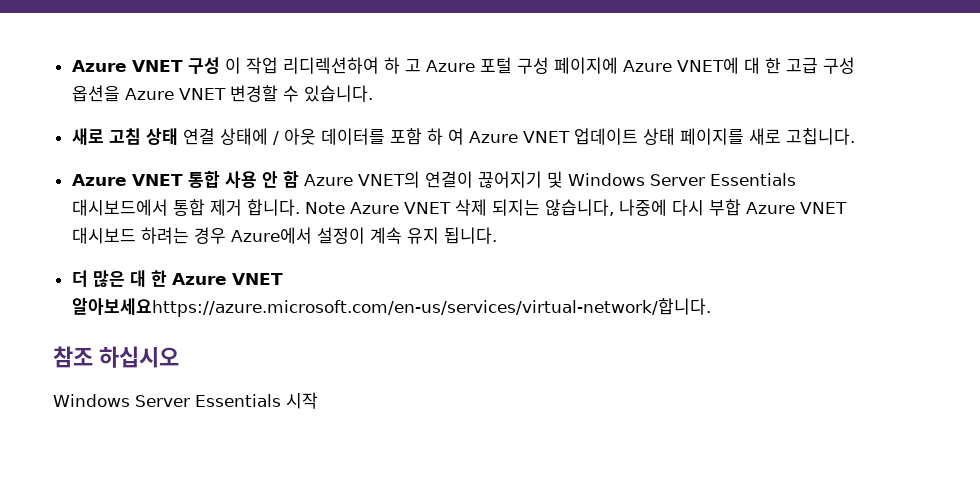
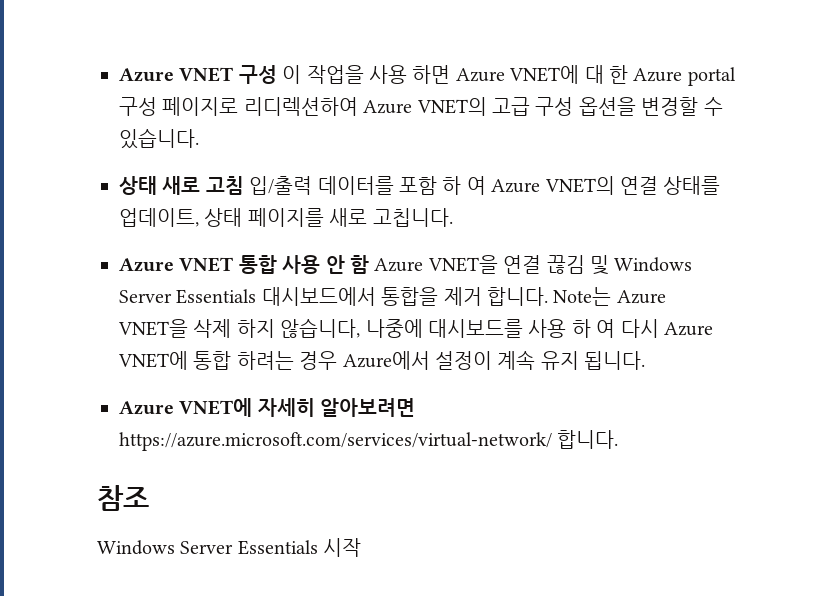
[245,57,781,74] 작업 리디렉션하여 하 고 Azure 포털 구성 페이지에 Azure VNET에 대 한 -> [306,65,736,86] [119,97,487,116] 작업을 사용 하면 Azure VNET에 대 한 Azure portal 구성 페이지로 리디렉션하여 Azure VNET의
[124,88,226,100] Azure VNET -> (636, 106) none
(373, 93) none -> [119,176,157,195] 상태
[145,128,316,145] 상태 연결 상태에 / 아웃 -> [249,176,313,195] 입/출력
[522,128,638,145] VNET 업데이트 -> [544,176,721,195] [119,208,199,227] VNET의 연결 상태를 업데이트,
[357,171,542,188] VNET의 연결이 끊어지기 -> [427,255,585,274] VNET을 연결 끊김
[172,199,205,216] 통합 -> [381,287,439,306] 통합을
[304,199,847,216] [71,227,136,244] Note Azure VNET 삭제 되지는 않습니다, 나중에 다시 부합 Azure VNET 대시보드 -> [553,287,666,306] [118,318,713,338] [118,351,232,370] Note는 Azure VNET을 삭제 하지 않습니다, 나중에 대시보드를 사용 하 여 다시 Azure VNET에 통합
[71,270,283,287] [71,297,711,317] 더 많은 대 한 Azure VNET 알아보세요https://azure.microsoft.com/en-us/services/virtual-network/합니다. -> [119,398,416,417] [119,430,619,451] Azure VNET에 자세히 알아보려면 https://azure.microsoft.com/services/virtual-network/ 합니다.
[99,346,179,368] 하십시오 -> (149, 498) none

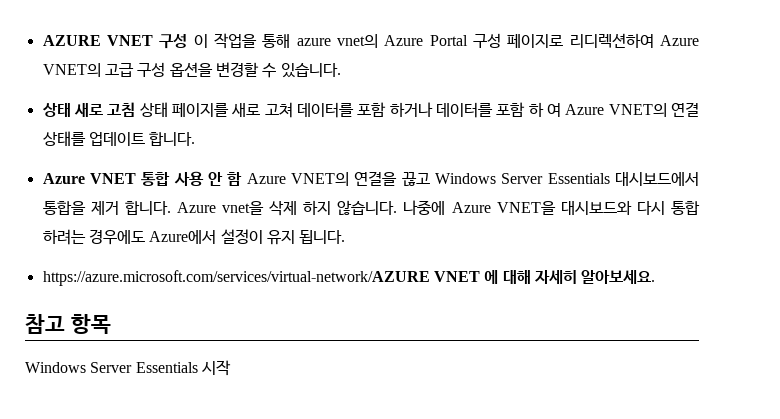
[119,68,174,82] Azure -> [42,35,101,46] AZURE
[369,65,736,86] 사용 하면 Azure VNET에 대 한 Azure portal -> [262,34,468,48] 통해 azure vnet의 Azure Portal
[249,176,313,195] 입/출력 -> [139,102,433,118] 상태 페이지를 새로 고쳐 데이터를 포함 하거나
[119,208,453,227] 업데이트, 상태 페이지를 새로 고칩니다. -> [88,132,196,146] 업데이트 합니다.
[427,255,609,275] VNET을 연결 끊김 및 -> [290,171,430,186] VNET의 연결을 끊고
[553,287,666,306] [118,318,713,338] [118,351,188,370] Note는 Azure VNET을 삭제 하지 않습니다, 나중에 대시보드를 사용 하 여 다시 Azure VNET에 -> [176,200,665,216] Azure vnet을 삭제 하지 않습니다. 나중에 Azure VNET을 대시보드와 다시
[299,351,338,370] 경우 -> [88,229,145,245] 경우에도
[497,350,536,370] 계속 -> (263, 236) none
[119,398,416,417] [119,430,619,451] [97,485,149,511] Azure VNET에 자세히 알아보려면 https://azure.microsoft.com/services/virtual-network/ 합니다. // 참조 -> [42,270,656,286] [25,314,111,334] https://azure.microsoft.com/services/virtual-network/AZURE VNET 에 대해 자세히 알아보세요. // 참고 항목

